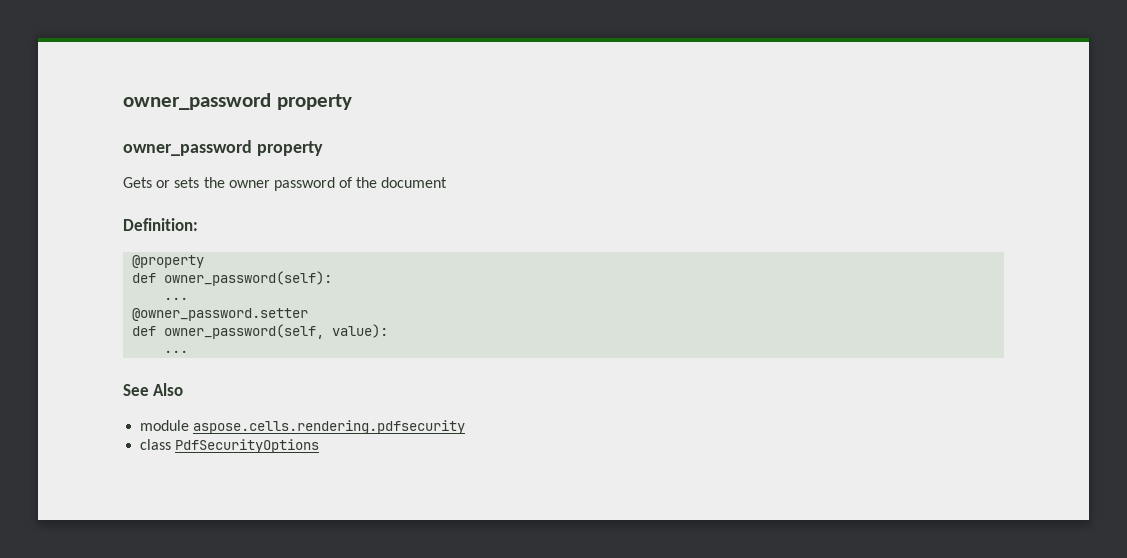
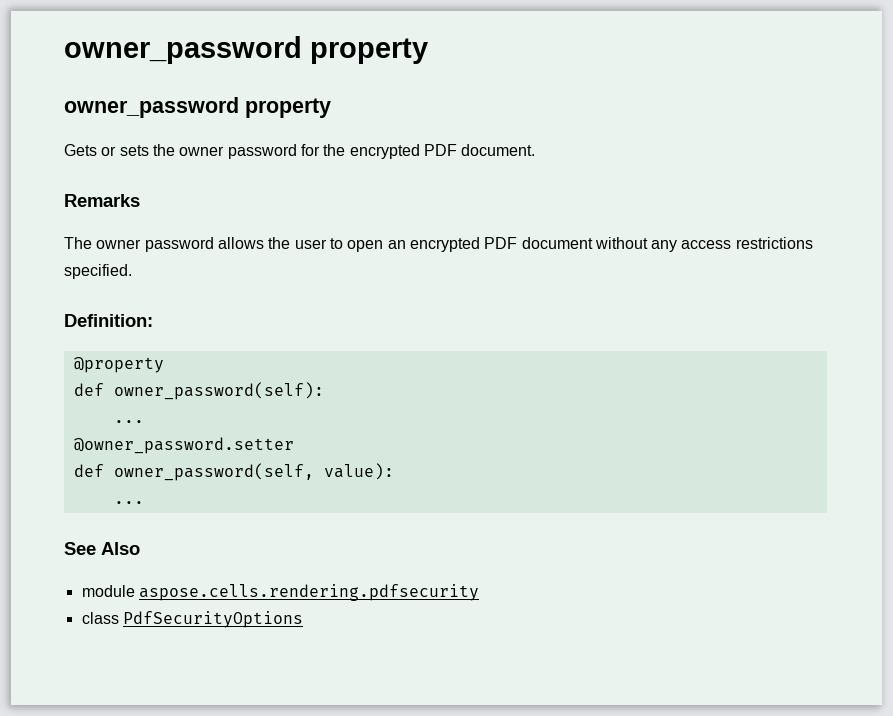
[339,177,448,188] of the document -> [300,144,536,159] [64,194,140,207] [64,237,813,252] [64,264,132,279] for the encrypted PDF document. // Remarks // The owner password allows the user to open an encrypted PDF document without any access restrictions specified.

